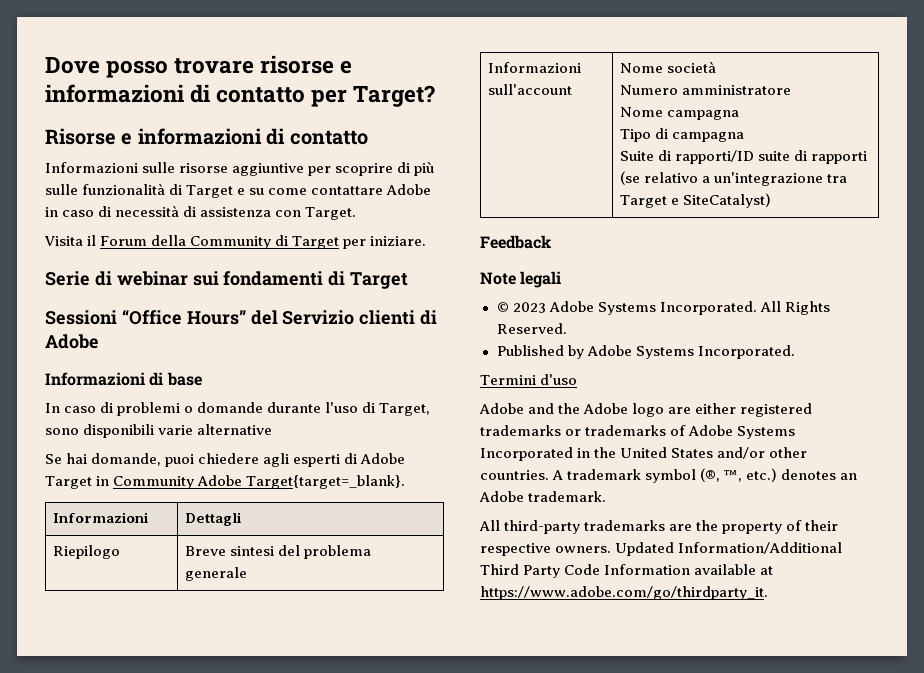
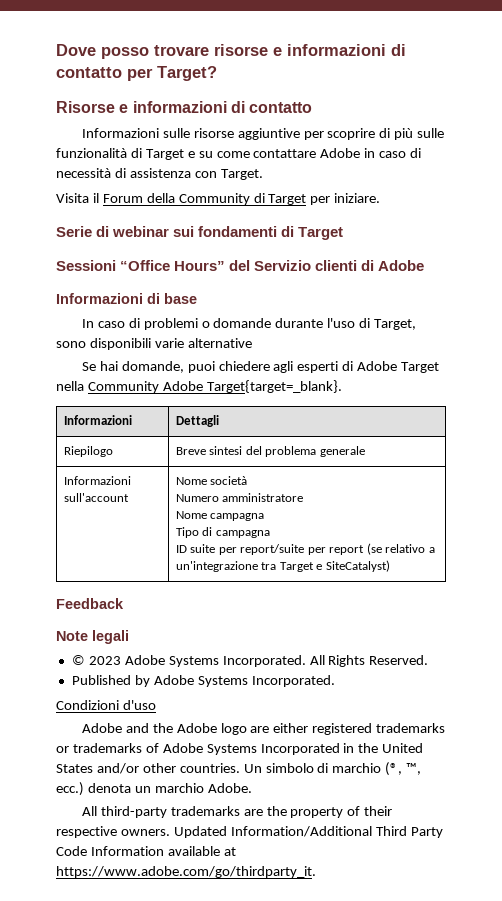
[96,476,110,486] in -> [56,381,84,391] nella
[619,150,868,164] Suite di rapporti/ID suite di rapporti -> [175,544,365,555] ID suite per report/suite per report
[480,375,536,385] Termini -> [56,700,119,710] Condizioni
[552,468,858,483] [479,491,607,502] A trademark symbol (®, ™, etc.) denotes an Adobe trademark. -> [243,762,422,776] [56,782,252,796] Un simbolo di marchio (®, ™, ecc.) denota un marchio Adobe.

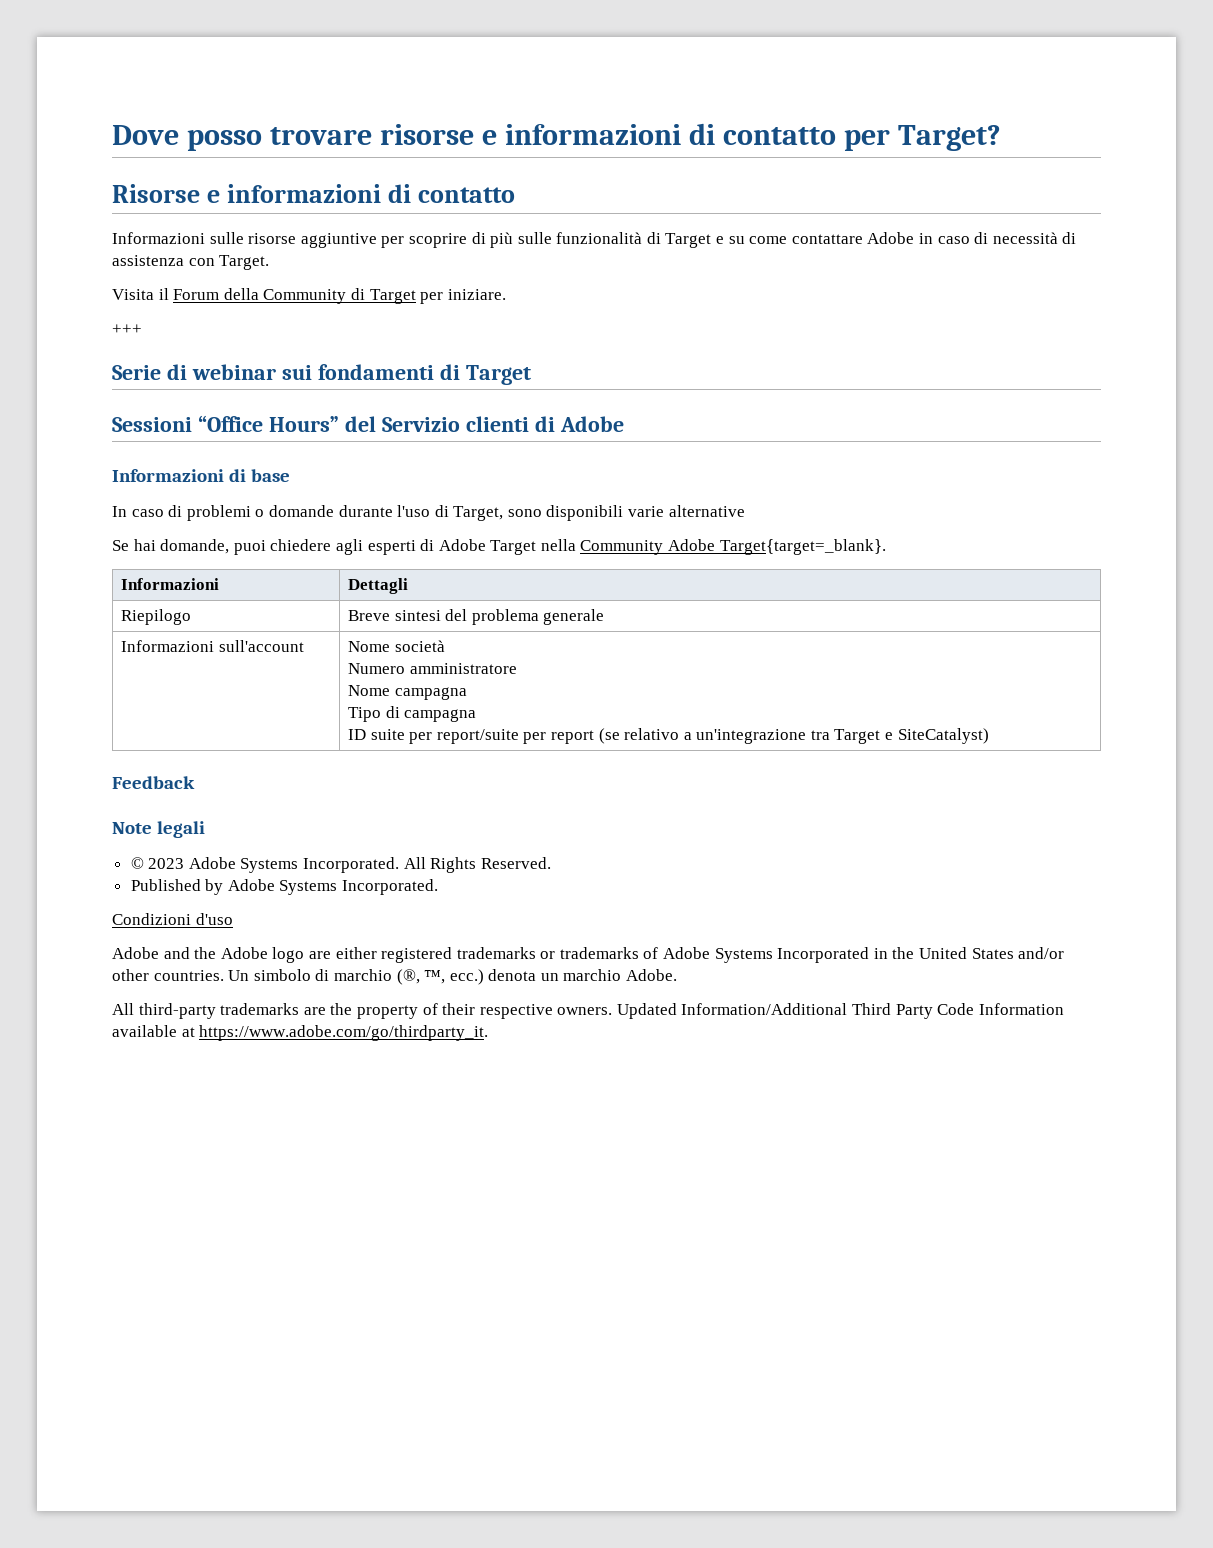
(381, 198) none -> [112,324,142,334] // +++

